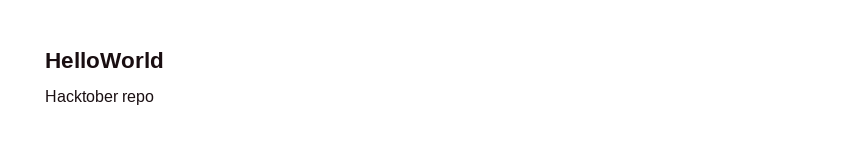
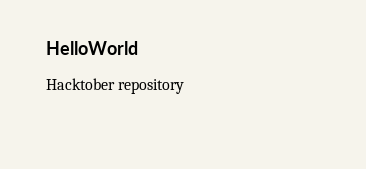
[122,92,155,105] repo -> [118,79,185,94] repository

